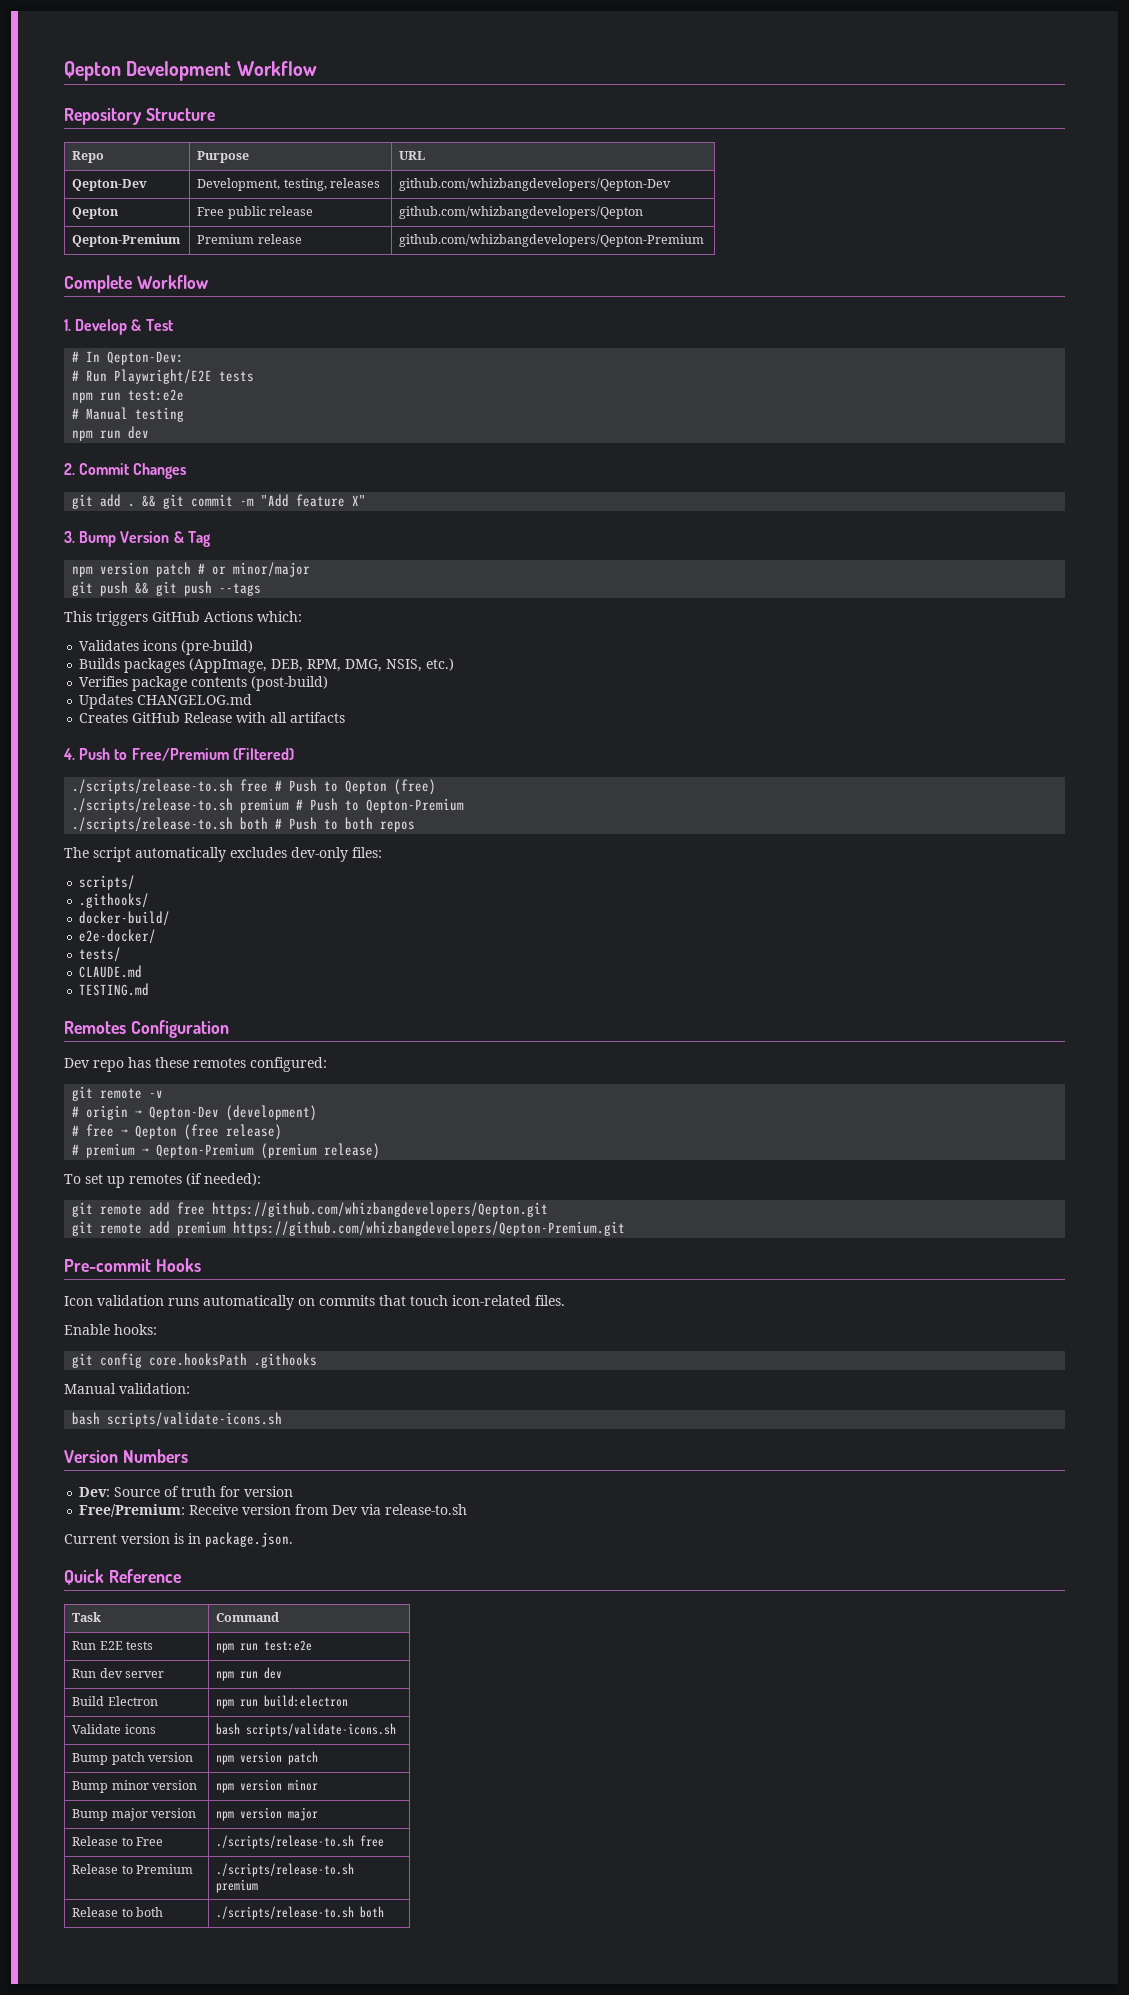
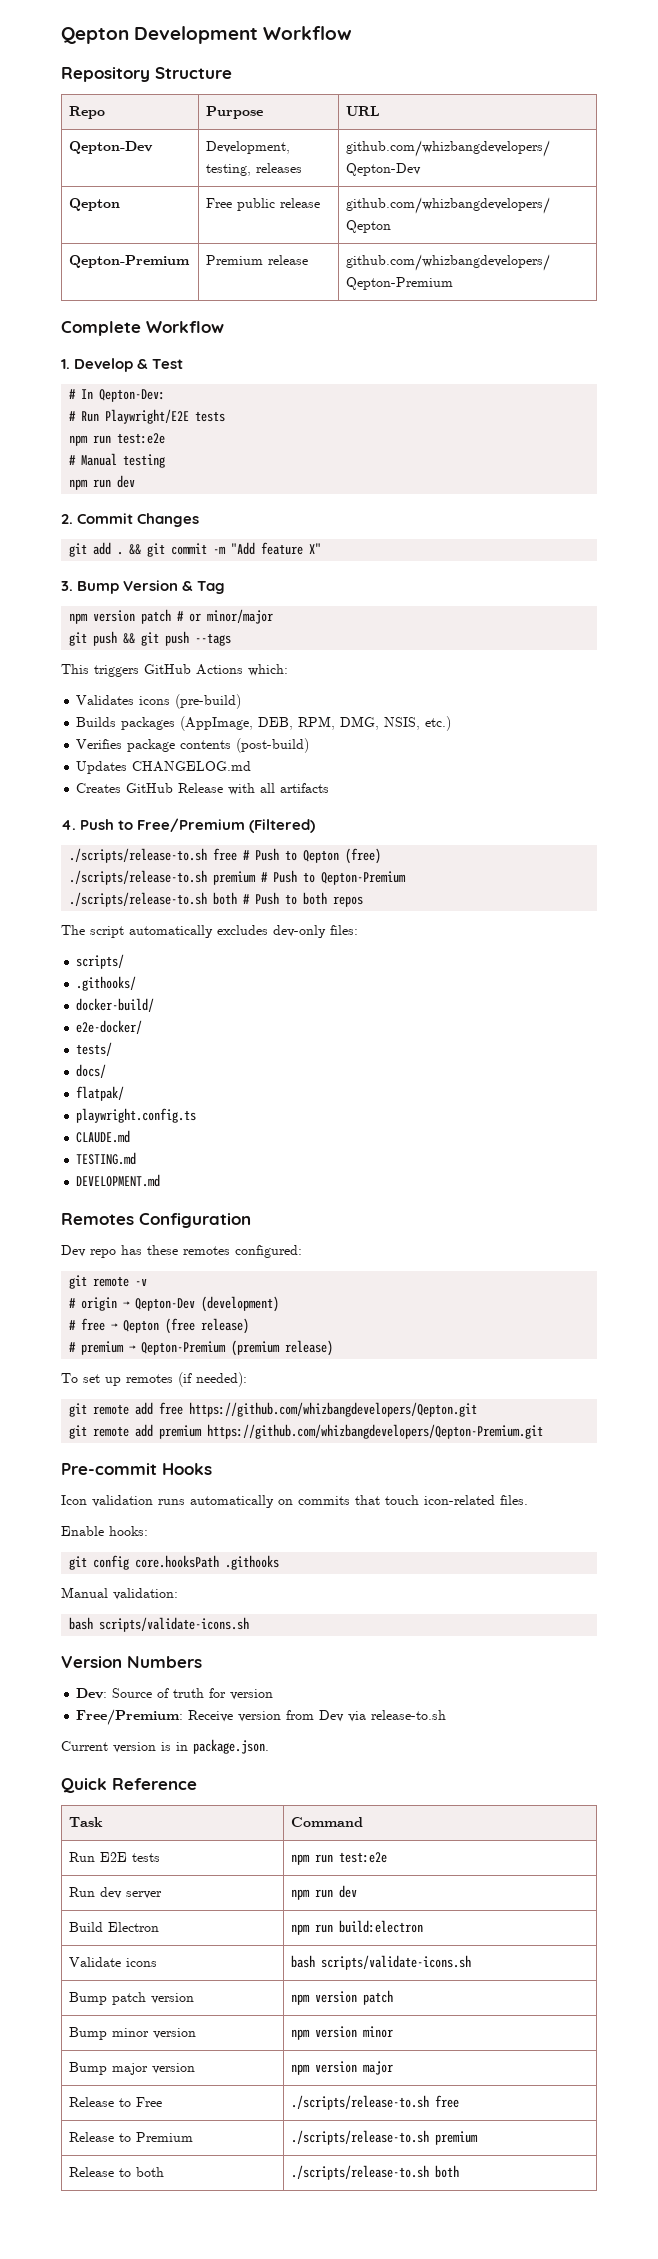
(122, 954) none -> [76,1064,107,1078] [76,1086,125,1101] [76,1108,197,1123] // docs/ // flatpak/ // playwright.config.ts
(150, 989) none -> [76,1174,161,1187] // DEVELOPMENT.md

